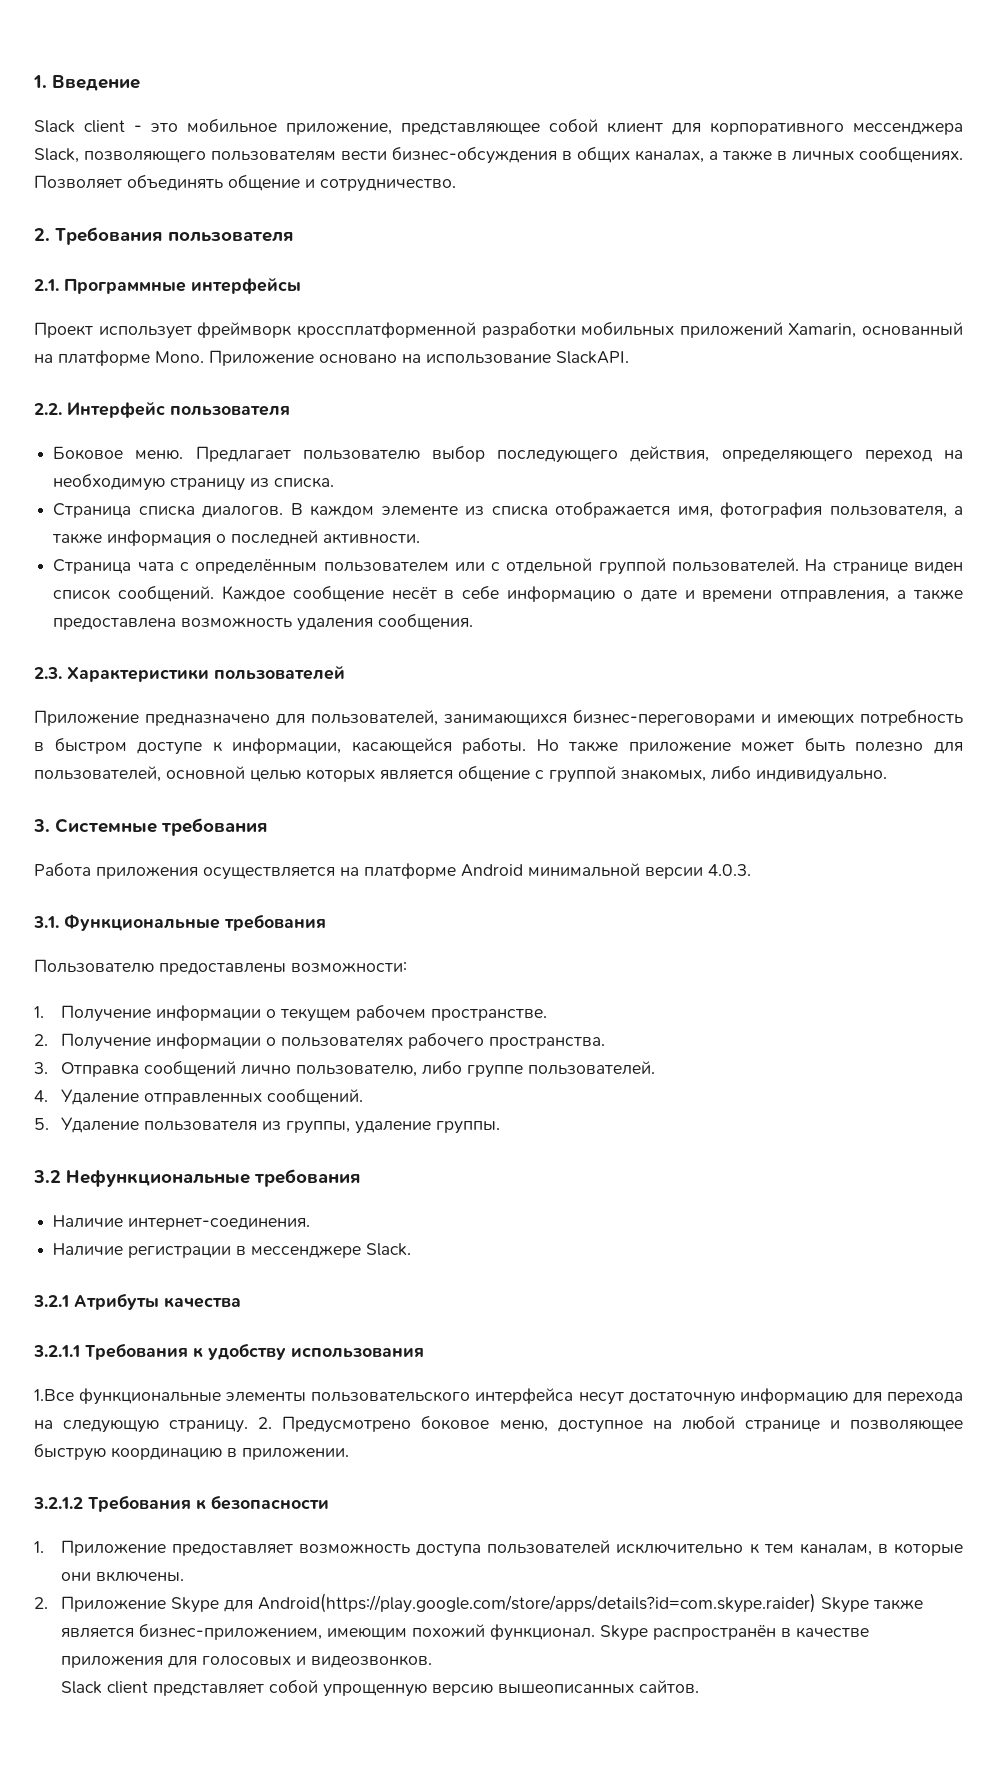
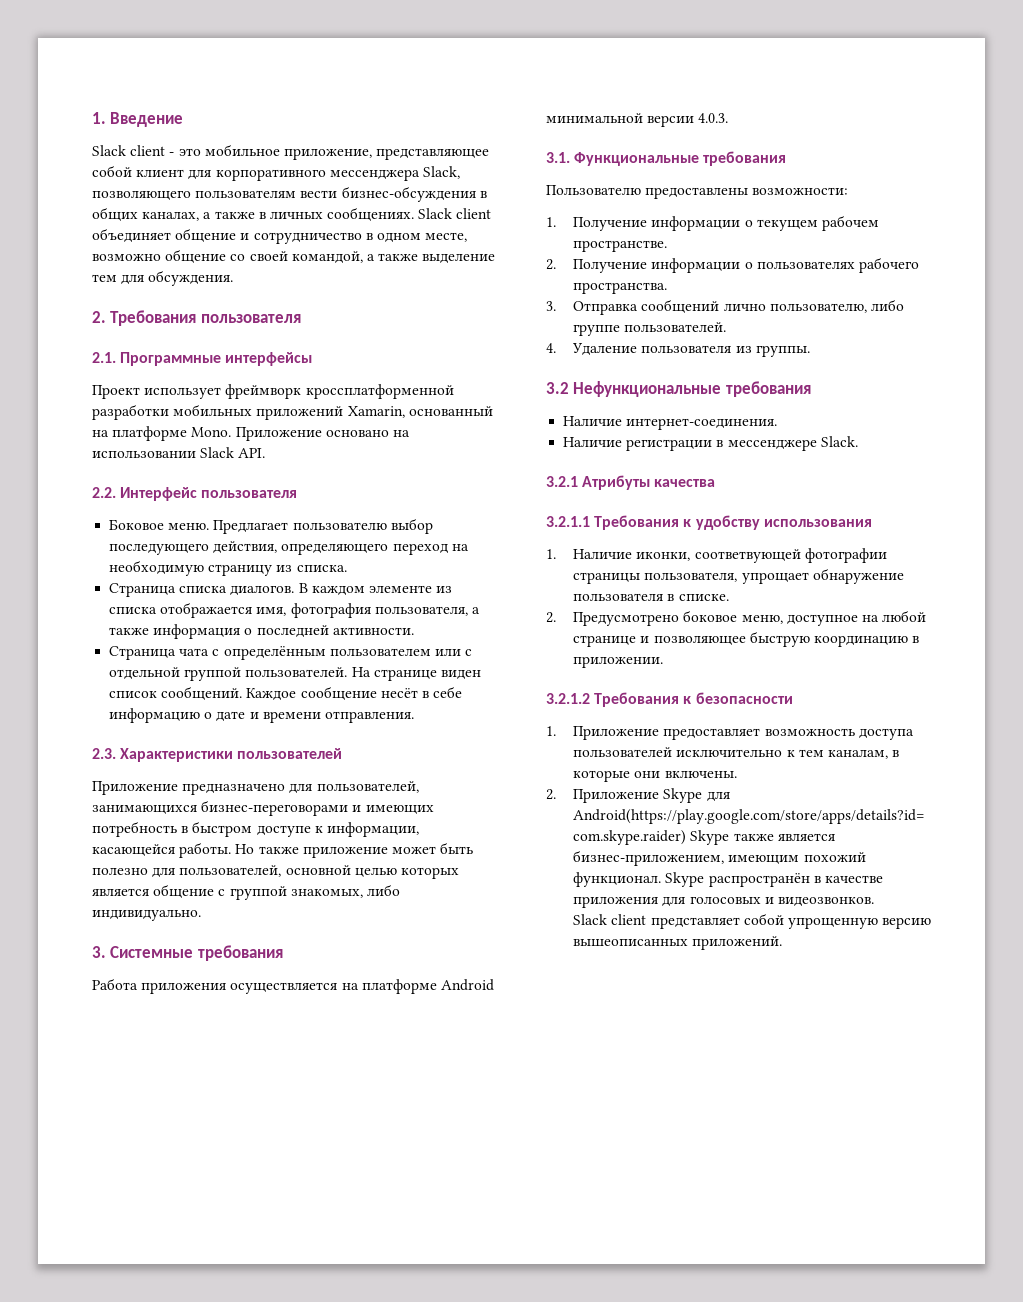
[34,174,456,192] Позволяет объединять общение и сотрудничество. -> [418,208,492,219] [92,228,468,244] [92,249,496,264] [92,270,234,286] Slack client объединяет общение и сотрудничество в одном месте, возможно общение со своей командой, а также выделение тем для обсуждения.
[426,351,629,364] использование SlackAPI. -> [92,447,266,458] использовании Slack API.
[780,589,963,602] [53,613,474,631] отправления, а также предоставлена возможность удаления сообщения. -> [324,711,414,723] отправления.
[143,1088,363,1105] [34,1117,431,1134] отправленных сообщений. // 5. Удаление пользователя из группы, удаление -> [641,345,752,353] пользователя из
[34,1388,963,1405] [34,1420,249,1433] 1.Все функциональные элементы пользовательского интерфейса несут достаточную информацию для перехода на следующую страницу. -> [546,548,887,563] [573,568,904,584] [573,593,729,601] 1. Наличие иконки, соответвующей фотографии страницы пользователя, упрощает обнаружение пользователя в списке. //
[638,1680,699,1693] сайтов. -> [692,936,783,950] приложений.

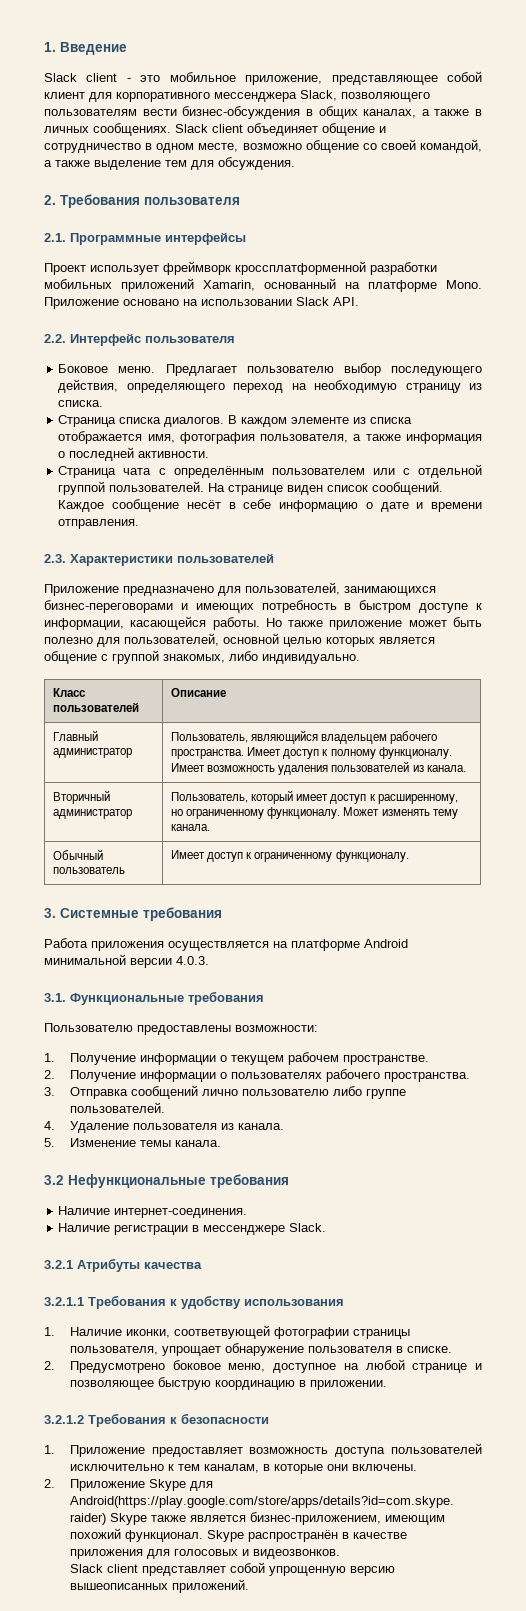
(201, 915) none -> [53,688,87,697] [53,702,140,712] [171,688,227,697] [53,730,99,741] [53,748,133,758] [171,730,438,744] [171,747,452,759] [171,761,466,775] [53,790,111,804] [53,809,133,819] [171,790,458,804] [171,807,458,819] [171,824,211,831] [53,849,104,860] [53,867,126,874] [171,850,409,862] // Класс пользователей | Описание // Главный администратор | Пользователь, являющийся владельцем рабочего пространства. Имеет доступ к полному функционалу. Имеет возможность удаления пользователей из канала. // Вторичный администратор | Пользователь, который имеет доступ к расширенному, но ограниченному функционалу. Может изменять тему канала. // Обычный пользователь | Имеет доступ к ограниченному функционалу.
[769,303,867,313] пользователю, -> [241,1089,329,1096] пользователю
[755,345,810,357] группы. -> [237,1123,284,1130] [44,1138,221,1147] канала. // 5. Изменение темы канала.

